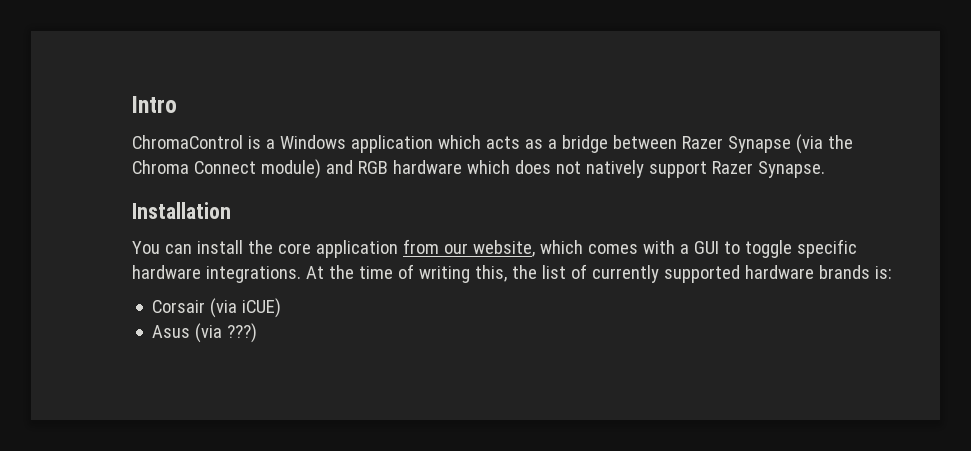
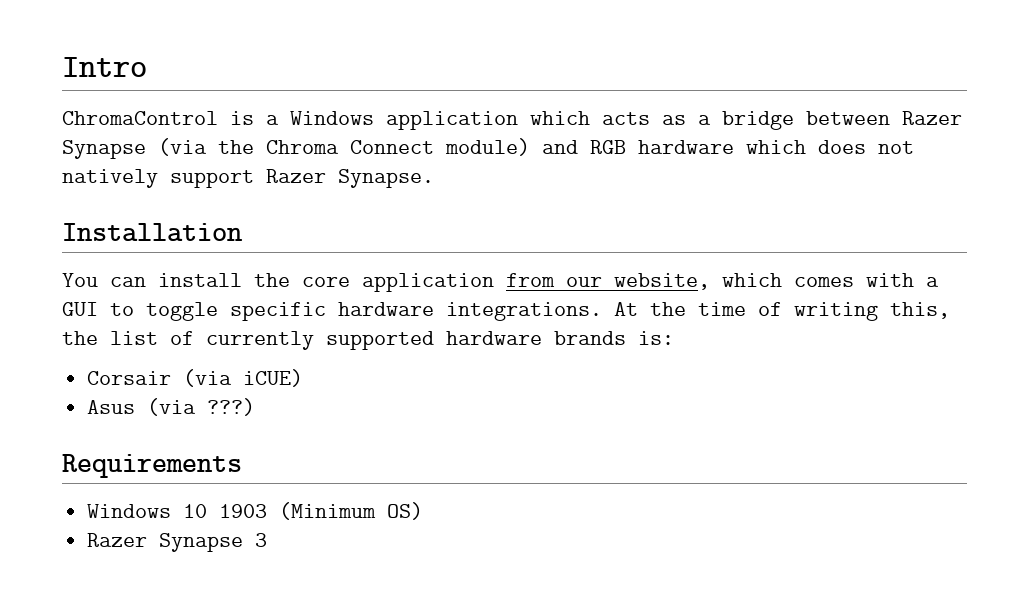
(258, 333) none -> [62,454,242,478] [87,502,424,520] [87,533,268,552] // Requirements // Windows 10 1903 (Minimum OS) // Razer Synapse 3

